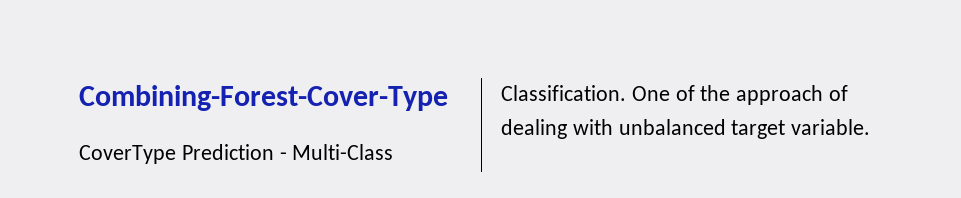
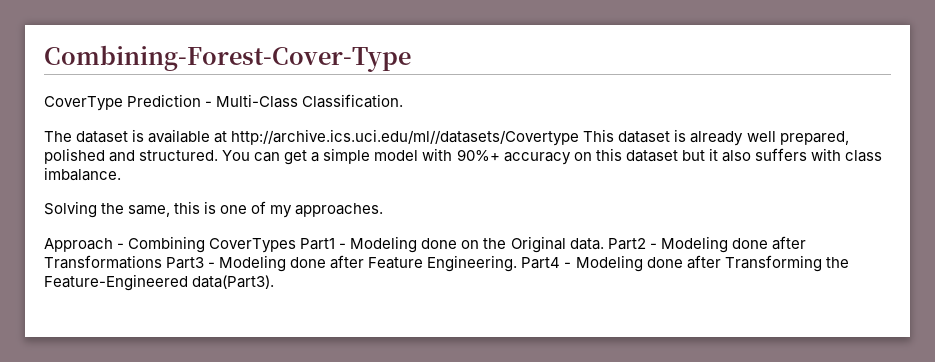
[631,85,849,105] [501,119,871,139] One of the approach of dealing with unbalanced target variable. -> [44,129,849,146] [44,148,882,165] [44,167,121,181] [44,201,384,218] [44,236,806,253] [44,255,849,272] [44,274,275,291] // The dataset is available at http://archive.ics.uci.edu/ml//datasets/Covertype This dataset is already well prepared, polished and structured. You can get a simple model with 90%+ accuracy on this dataset but it also suffers with class imbalance. // Solving the same, this is one of my approaches. // Approach - Combining CoverTypes Part1 - Modeling done on the Original data. Part2 - Modeling done after Transformations Part3 - Modeling done after Feature Engineering. Part4 - Modeling done after Transforming the Feature-Engineered data(Part3).

